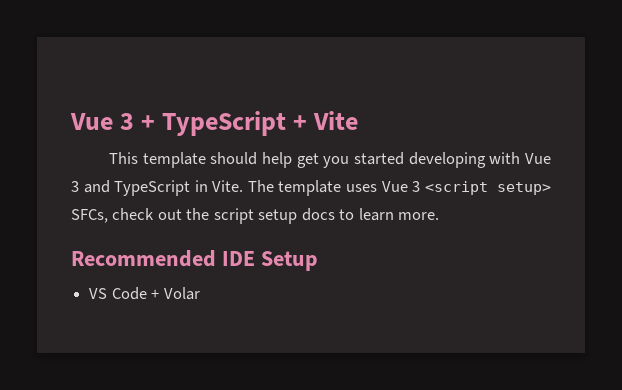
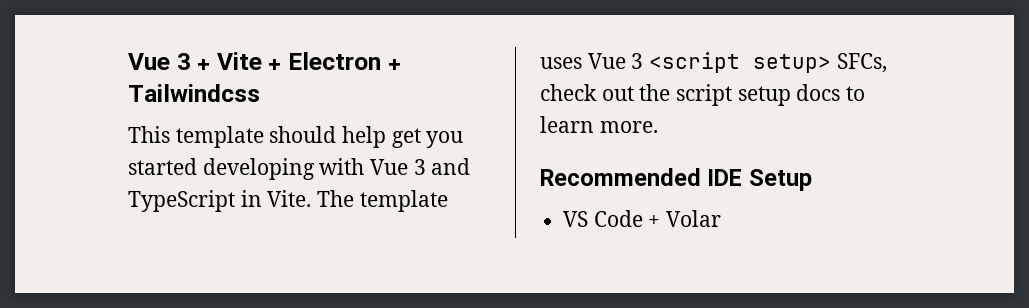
[162,111,359,136] TypeScript + Vite -> [216,52,401,70] [128,84,260,102] Vite + Electron + Tailwindcss

